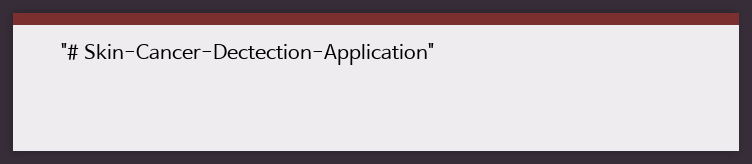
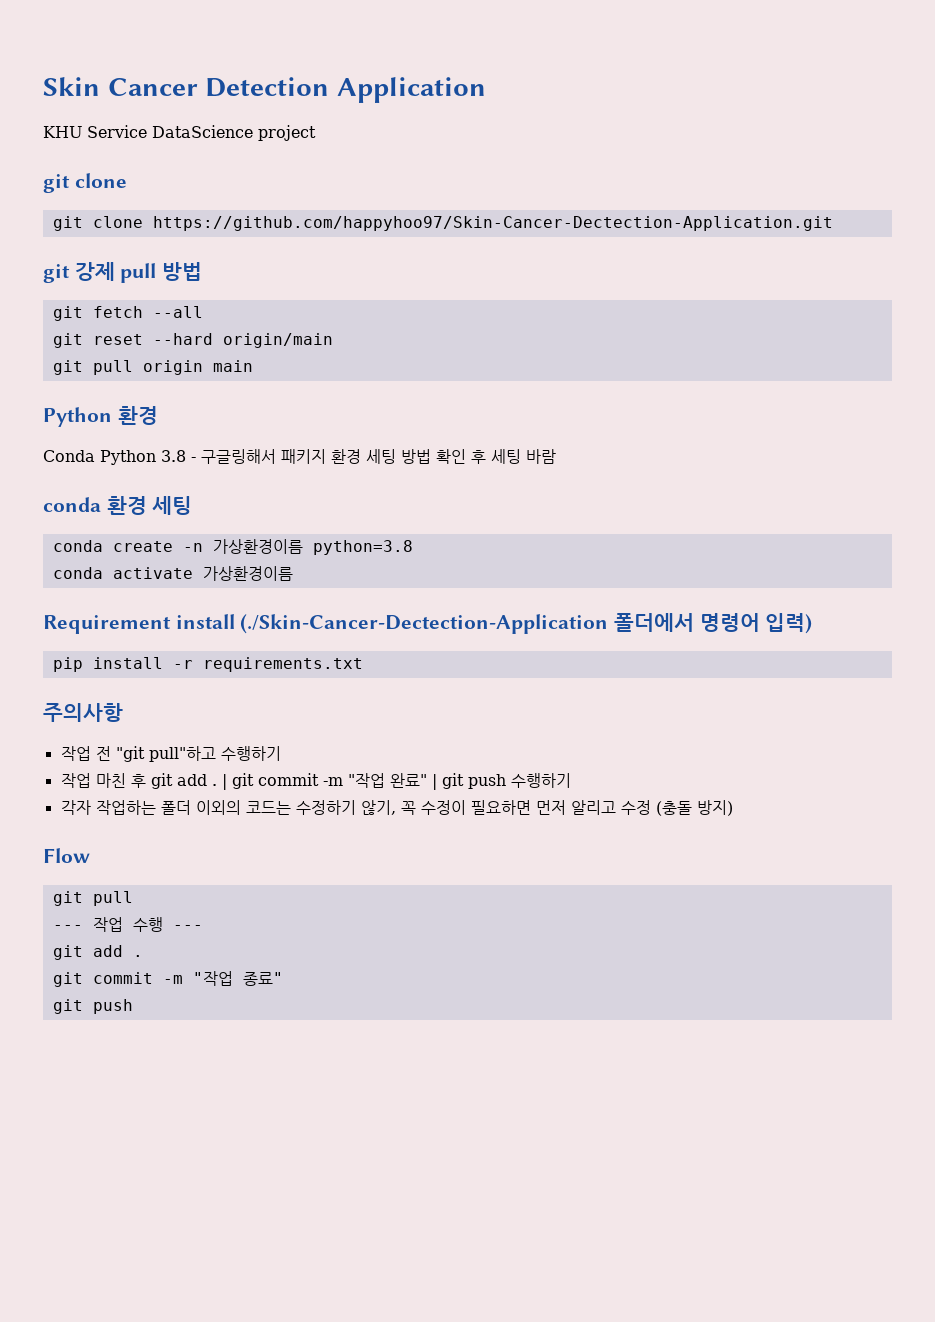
[61,43,435,65] "# Skin-Cancer-Dectection-Application" -> [43,77,486,103] [43,125,316,141] [43,173,127,193] [52,216,833,231] [43,262,203,283] [52,306,203,321] [52,333,333,348] [52,360,253,375] [43,406,158,427] [43,449,556,465] [43,496,193,515] [52,539,413,555] [52,566,293,581] [43,613,813,634] [52,657,363,672] [43,703,123,722] [60,746,281,762] [60,773,571,790] [60,800,733,816] [43,848,90,863] [52,891,133,906] [52,917,203,932] [52,945,143,960] [52,971,283,987] [52,999,133,1014] Skin Cancer Detection Application // KHU Service DataScience project // git clone // git clone https://github.com/happyhoo97/Skin-Cancer-Dectection-Application.git // git 강제 pull 방법 // git fetch --all // git reset --hard origin/main // git pull origin main // Python 환경 // Conda Python 3.8 - 구글링해서 패키지 환경 세팅 방법 확인 후 세팅 바람 // conda 환경 세팅 // conda create -n 가상환경이름 python=3.8 // conda activate 가상환경이름 // Requirement install (./Skin-Cancer-Dectection-Application 폴더에서 명령어 입력) // pip install -r requirements.txt // 주의사항 // 작업 전 "git pull"하고 수행하기 // 작업 마친 후 git add . | git commit -m "작업 완료" | git push 수행하기 // 각자 작업하는 폴더 이외의 코드는 수정하기 않기, 꼭 수정이 필요하면 먼저 알리고 수정 (충돌 방지) // Flow // git pull // --- 작업 수행 --- // git add . // git commit -m "작업 종료" // git push

